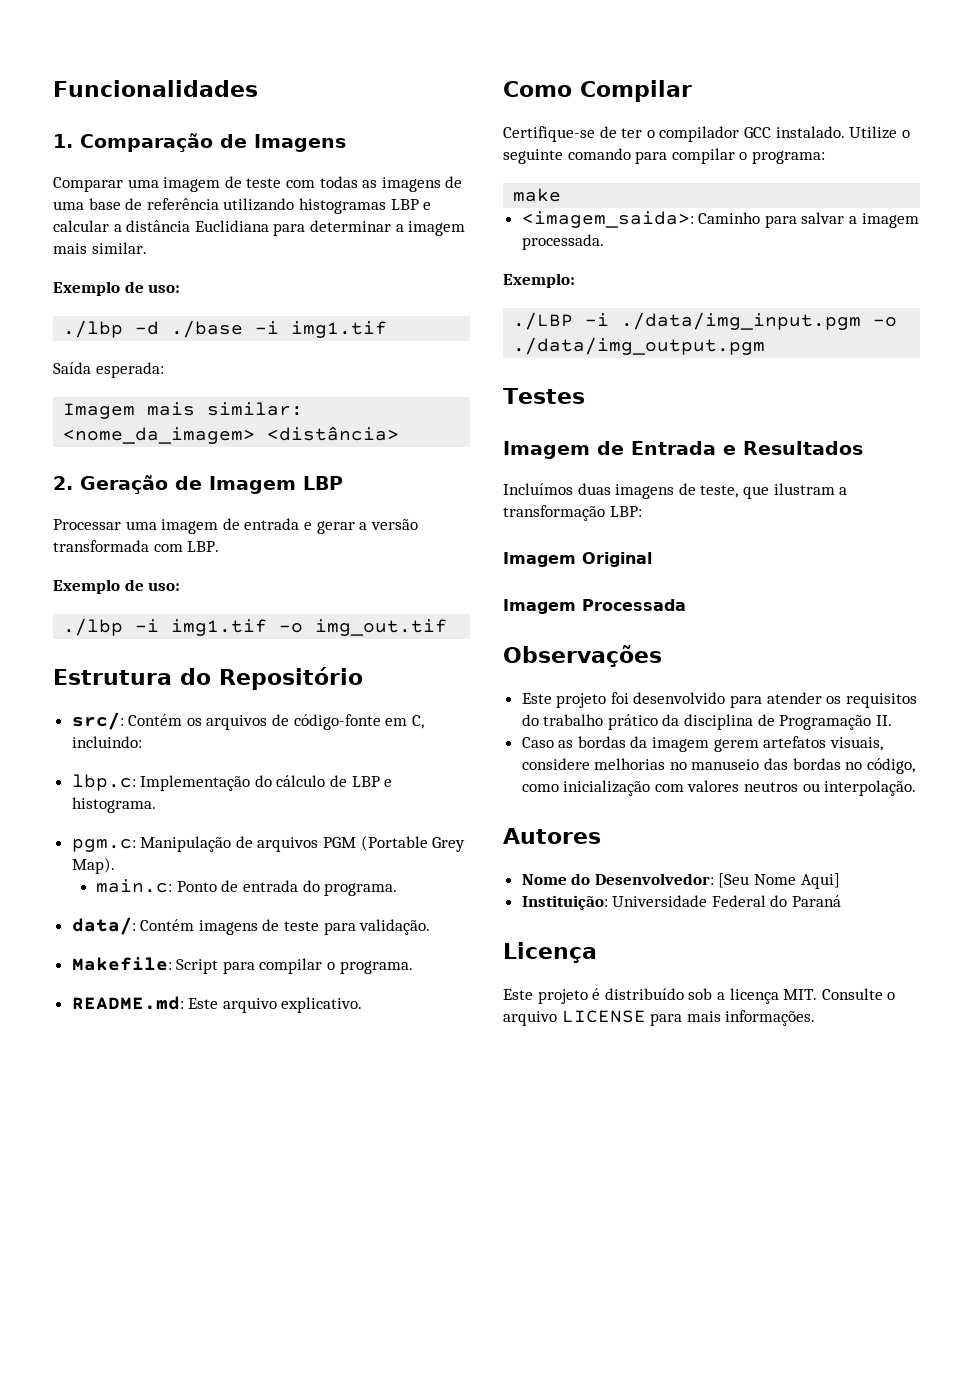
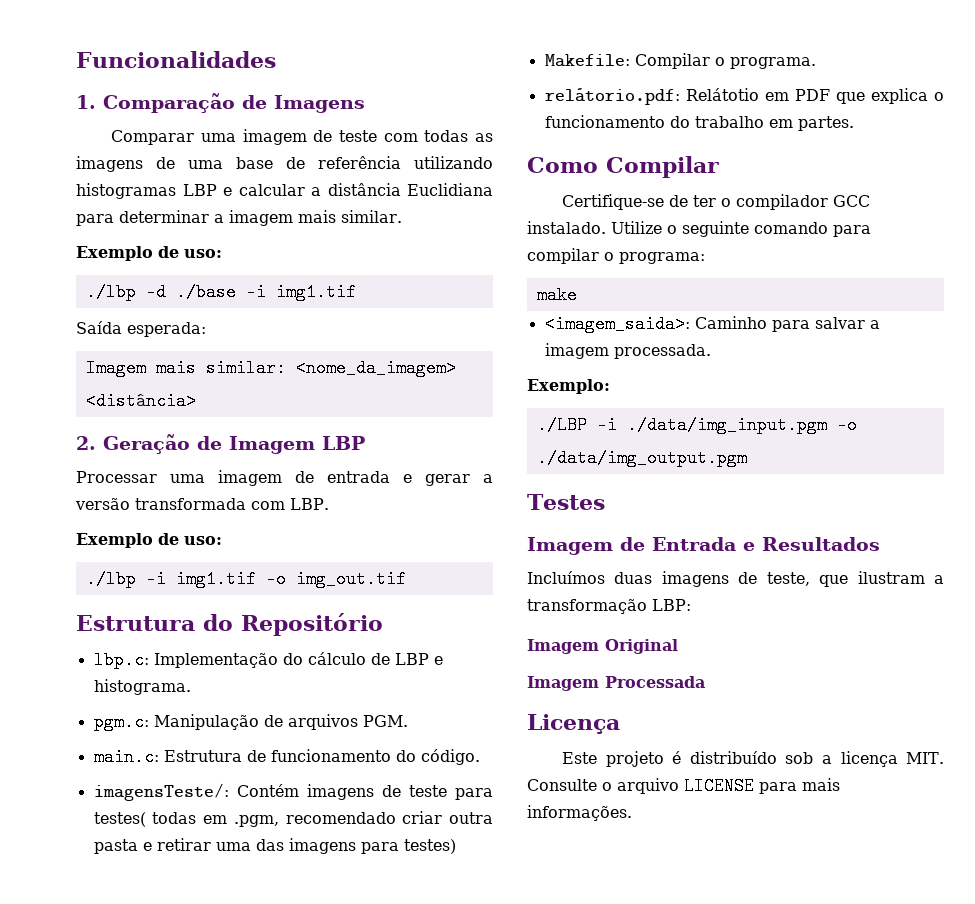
[71,712,424,730] [71,736,142,748] // src/: Contém os arquivos de código-fonte em C, incluindo: -> (383, 624) none
[323,835,466,852] [71,857,115,874] [96,879,398,896] [71,917,136,935] PGM (Portable Grey Map). // main.c: Ponto de entrada do programa. // data/: -> [362,715,408,727] [93,748,480,766] [93,783,229,801] PGM. // main.c: Estrutura de funcionamento do código. // imagensTeste/:
[359,919,431,935] [71,957,413,974] [71,996,363,1013] validação. // Makefile: Script para compilar o programa. // README.md: Este arquivo explicativo. -> [93,811,493,827] [93,838,456,854] [544,53,816,69] [544,88,944,105] [544,115,854,131] testes( todas em .pgm, recomendado criar outra pasta e retirar uma das imagens para testes) // Makefile: Compilar o programa. // relátorio.pdf: Relátotio em PDF que explica o funcionamento do trabalho em partes.
[503,645,662,667] [521,692,917,708] [521,714,892,730] [521,736,883,752] [521,758,915,774] [521,780,917,796] [503,828,601,844] [521,873,840,889] [521,895,842,910] // Observações // Este projeto foi desenvolvido para atender os requisitos do trabalho prático da disciplina de Programação II. // Caso as bordas da imagem gerem artefatos visuais, considere melhorias no manuseio das bordas no código, como inicialização com valores neutros ou interpolação. // Autores // Nome do Desenvolvedor: [Seu Nome Aqui] // Instituição: Universidade Federal do Paraná -> (705, 682) none

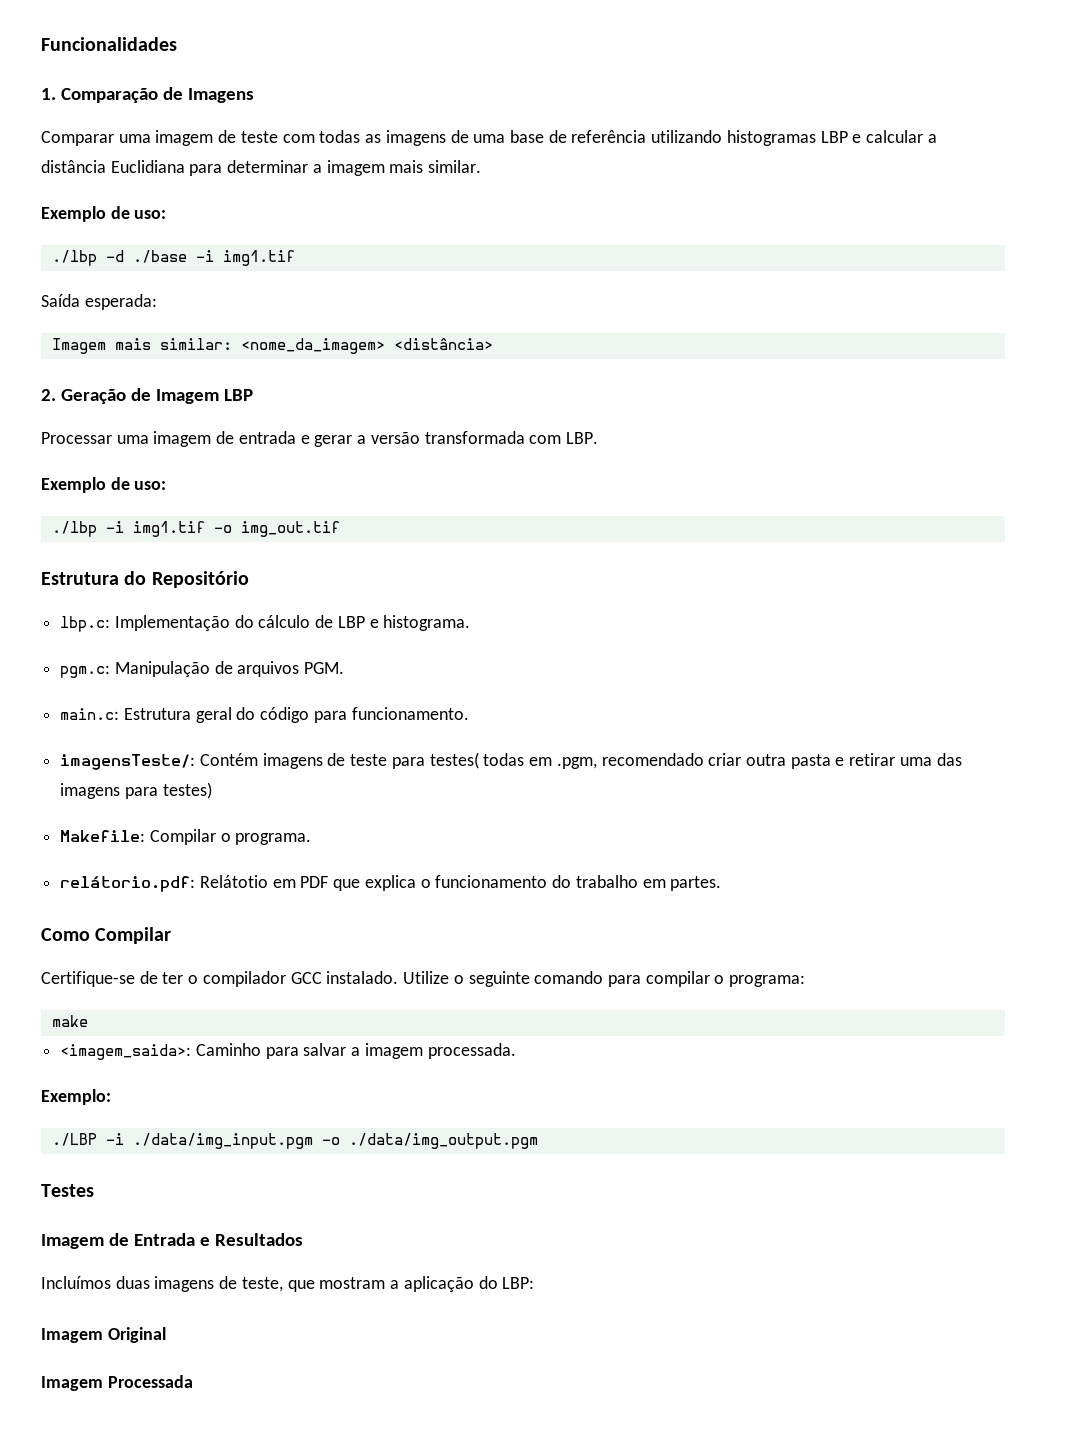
[246,749,480,765] de funcionamento do código. -> [195,707,469,723] geral do código para funcionamento.
[857,571,944,584] [527,599,647,614] ilustram a transformação -> [319,1276,498,1292] mostram a aplicação do
[527,714,620,734] [562,751,945,767] [527,777,840,795] [527,805,632,821] // Licença // Este projeto é distribuído sob a licença MIT. Consulte o arquivo LICENSE para mais informações. -> (193, 1381) none

